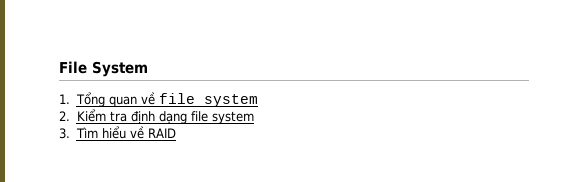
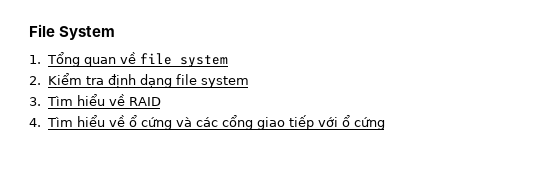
(176, 133) none -> [29,115,385,130] // 4. Tìm hiểu về ổ cứng và các cổng giao tiếp với ổ cứng

